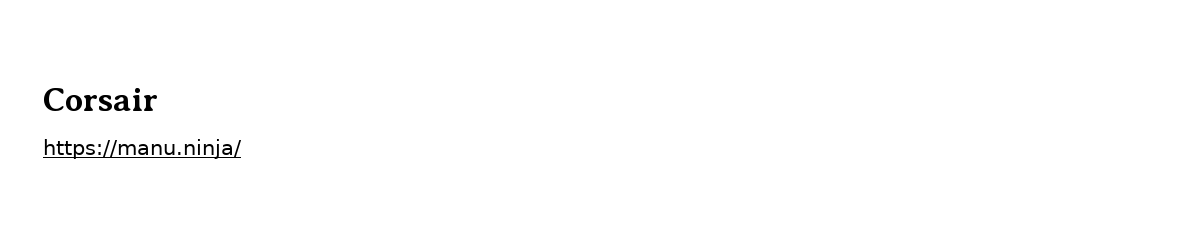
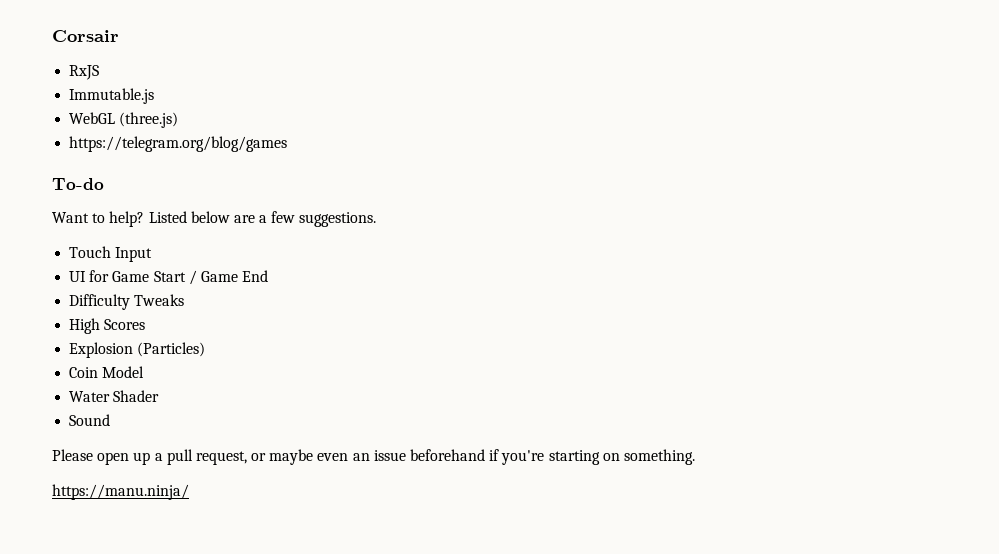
(158, 99) none -> [69,65,100,80] [69,88,155,104] [69,112,179,128] [69,136,288,152] [52,178,104,190] [52,211,377,227] [69,246,153,262] [69,270,269,285] [69,294,185,310] [69,318,146,334] [69,342,206,358] [69,366,145,378] [69,390,160,402] [69,414,111,426] [52,449,695,465] // RxJS // Immutable.js // WebGL (three.js) // https://telegram.org/blog/games // To-do // Want to help? Listed below are a few suggestions. // Touch Input // UI for Game Start / Game End // Difficulty Tweaks // High Scores // Explosion (Particles) // Coin Model // Water Shader // Sound // Please open up a pull request, or maybe even an issue beforehand if you're starting on something.

